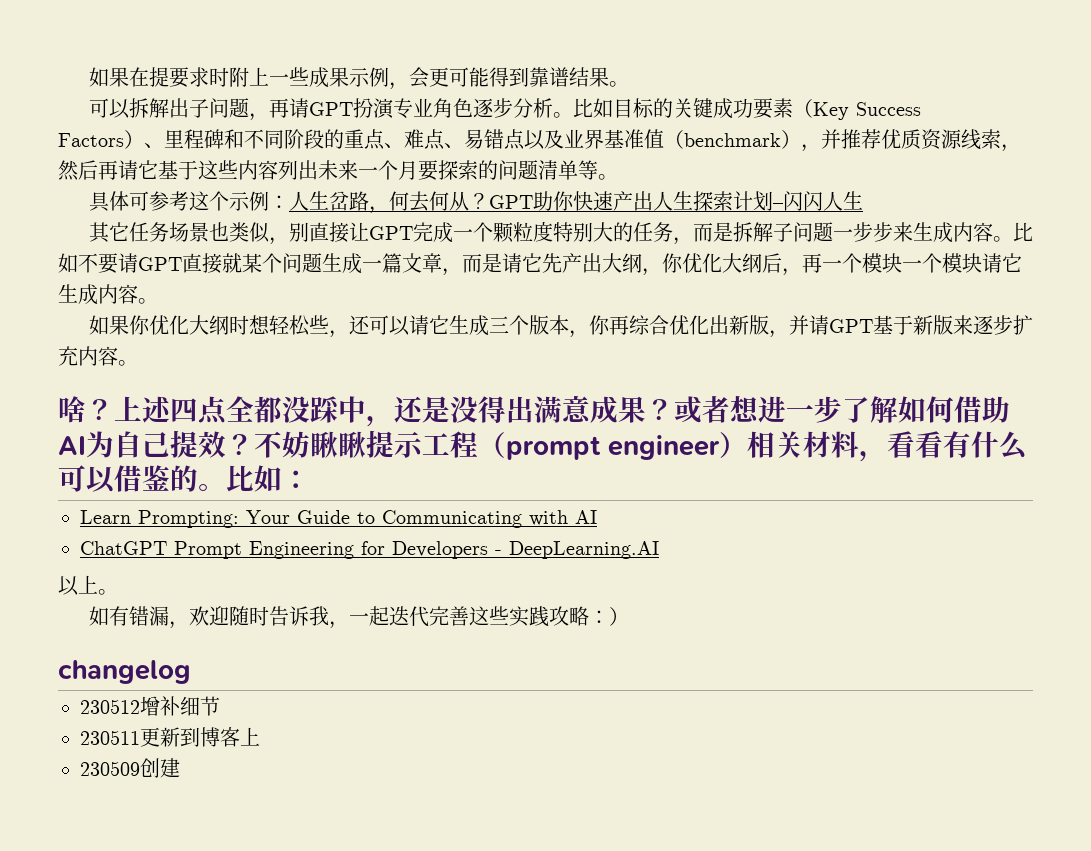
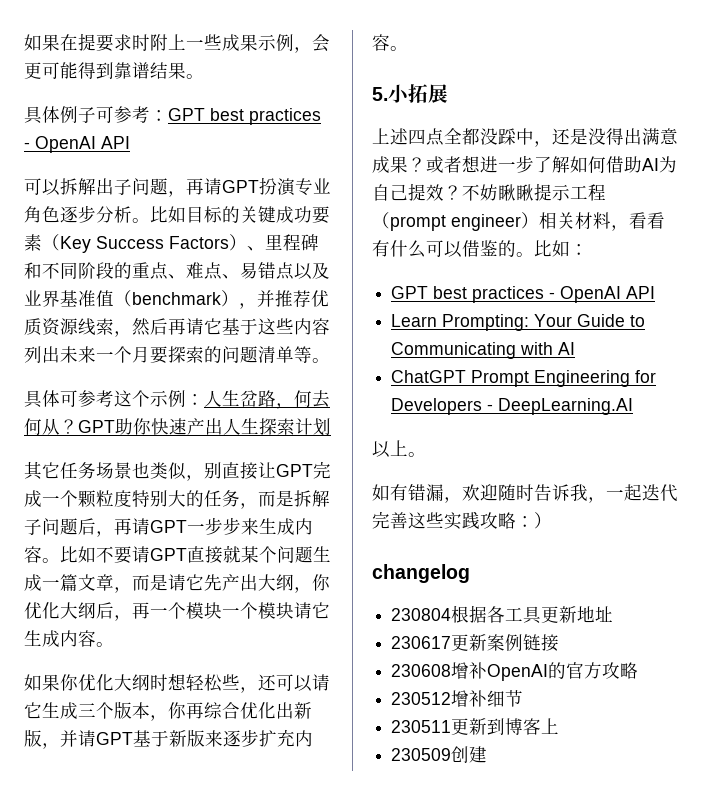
(629, 84) none -> [24,106,321,125] [24,136,130,153] // 具体例子可参考：GPT best practices - OpenAI API
[772,191,863,211] –闪闪人生 -> (331, 427) none
(833, 232) none -> [78,518,187,537] 后，再请GPT
[58,396,114,423] 啥？ -> [372,84,448,103] 5.小拓展 //
(310, 479) none -> [391,286,656,303] // GPT best practices - OpenAI API
(191, 672) none -> [391,605,614,624] [391,634,560,652] [391,662,639,681] // 230804根据各工具更新地址 // 230617更新案例链接 // 230608增补OpenAI的官方攻略

